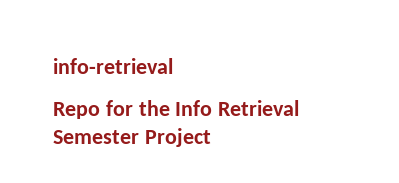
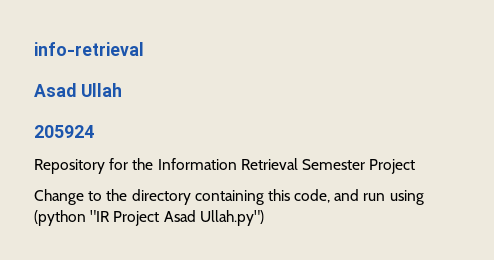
[53,102,100,119] Repo -> [34,83,122,97] [34,125,94,138] [34,159,105,174] Asad Ullah // 205924 // Repository
[175,100,213,116] Info -> [157,158,237,170] Information
(211, 137) none -> [34,189,424,205] [34,210,264,226] // Change to the directory containing this code, and run using (python "IR Project Asad Ullah.py")

